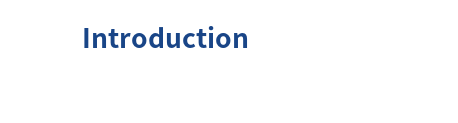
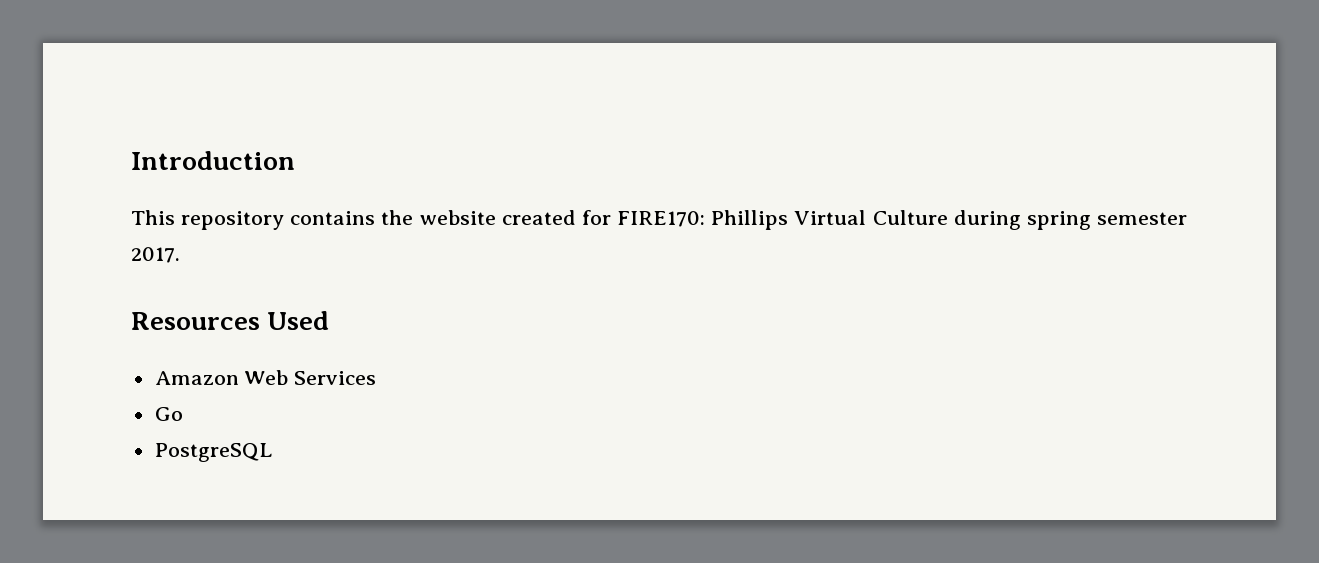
(249, 37) none -> [131,210,1187,230] [131,247,180,263] [131,311,330,330] [154,370,377,385] [154,407,183,421] [154,443,272,462] // This repository contains the website created for FIRE170: Phillips Virtual Culture during spring semester 2017. // Resources Used // Amazon Web Services // Go // PostgreSQL

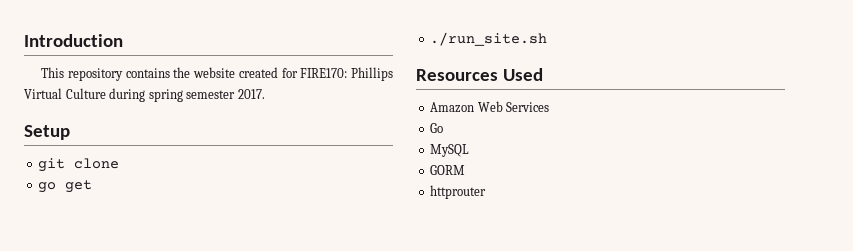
(180, 255) none -> [24,125,70,140] [38,158,120,172] [38,180,93,193] [430,32,548,46] // Setup // git clone // go get // ./run_site.sh
[154,443,272,462] PostgreSQL -> [430,144,470,157] [430,165,466,175] [430,185,487,199] MySQL // GORM // httprouter

